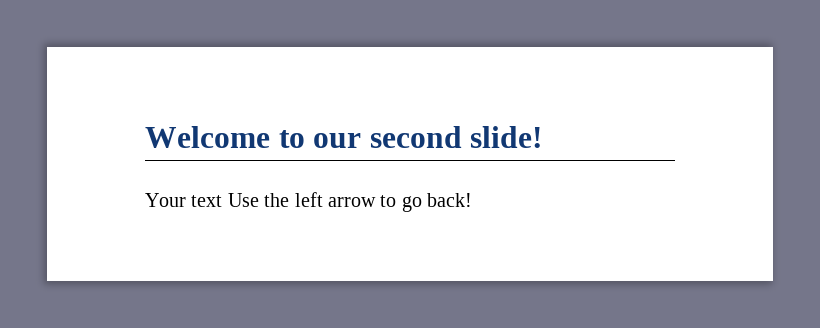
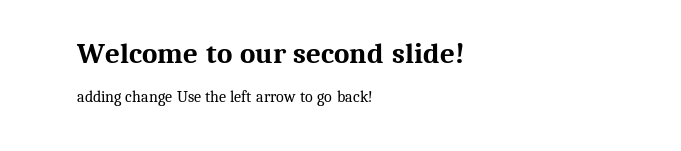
[145,193,223,207] Your text -> [77,90,173,106] adding change

